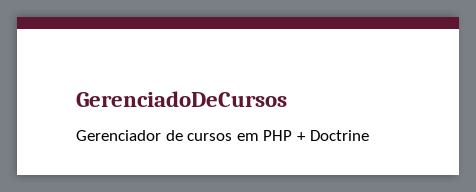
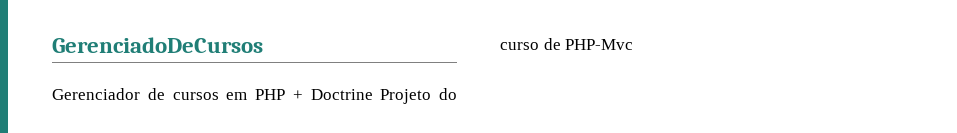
(369, 135) none -> [380,88,457,104] [500,38,634,50] Projeto do curso de PHP-Mvc

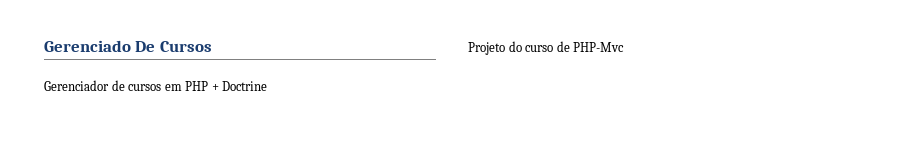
[52,37,263,53] GerenciadoDeCursos -> [44,40,212,52] Gerenciado De Cursos
(373, 94) none -> (268, 86) //

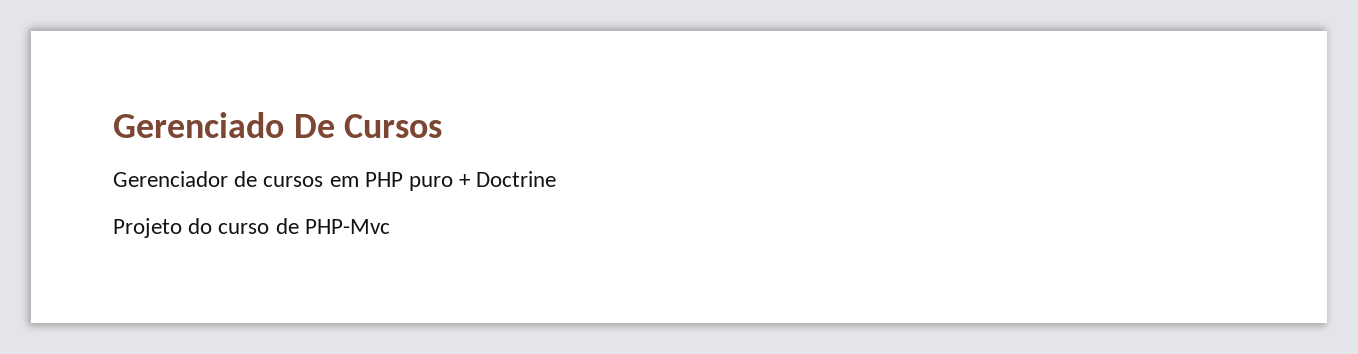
(209, 86) none -> [409,176,454,191] puro

